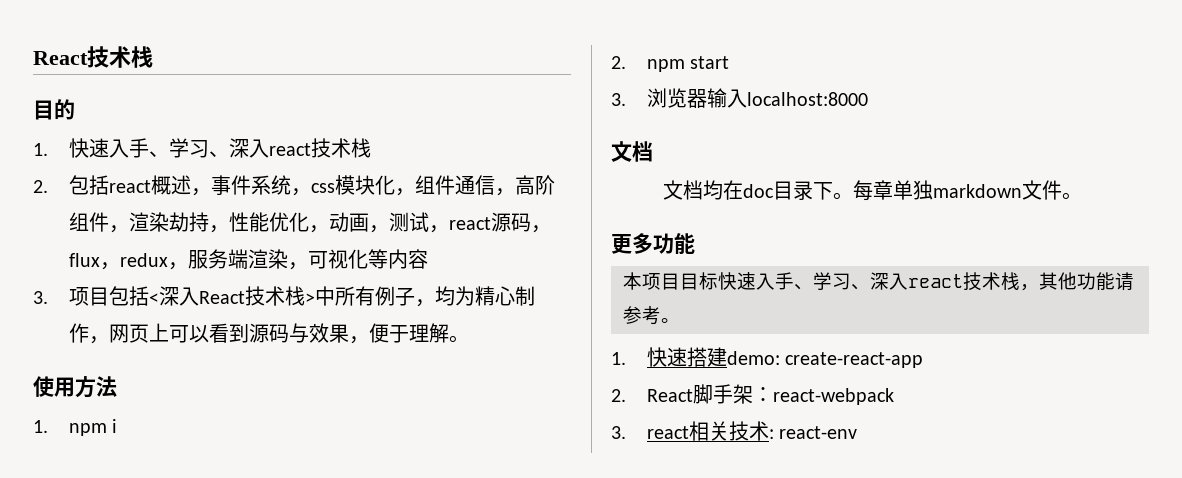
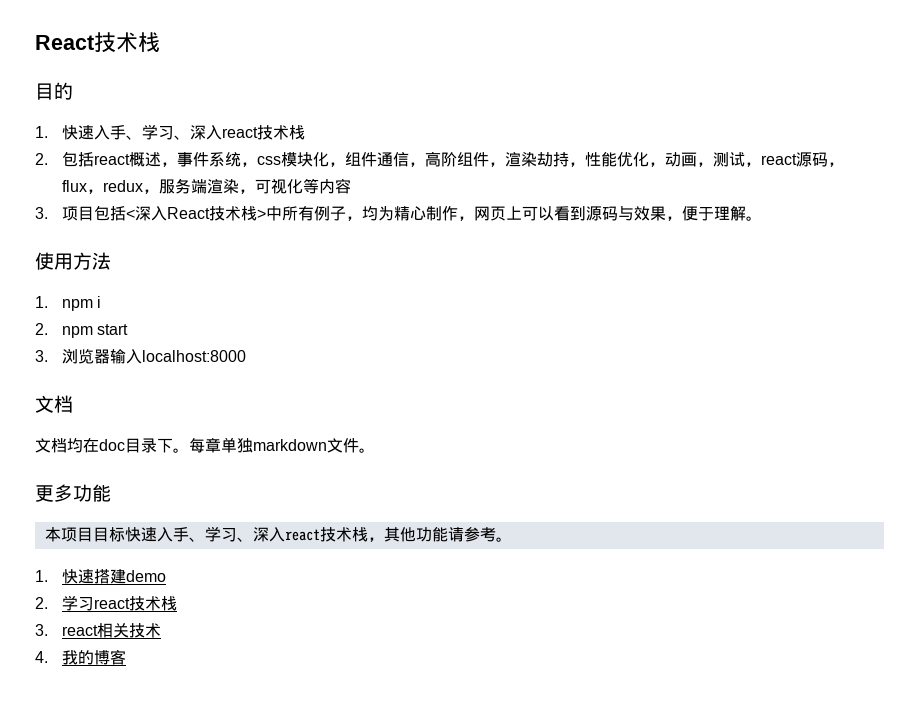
[726,351,924,368] [611,384,894,405] demo: create-react-app // 2. React脚手架：react-webpack -> [125,570,166,582] [35,595,177,611] demo // 2.学习react技术栈
[768,426,858,439] : react-env -> [35,649,126,665] // 4.我的博客

